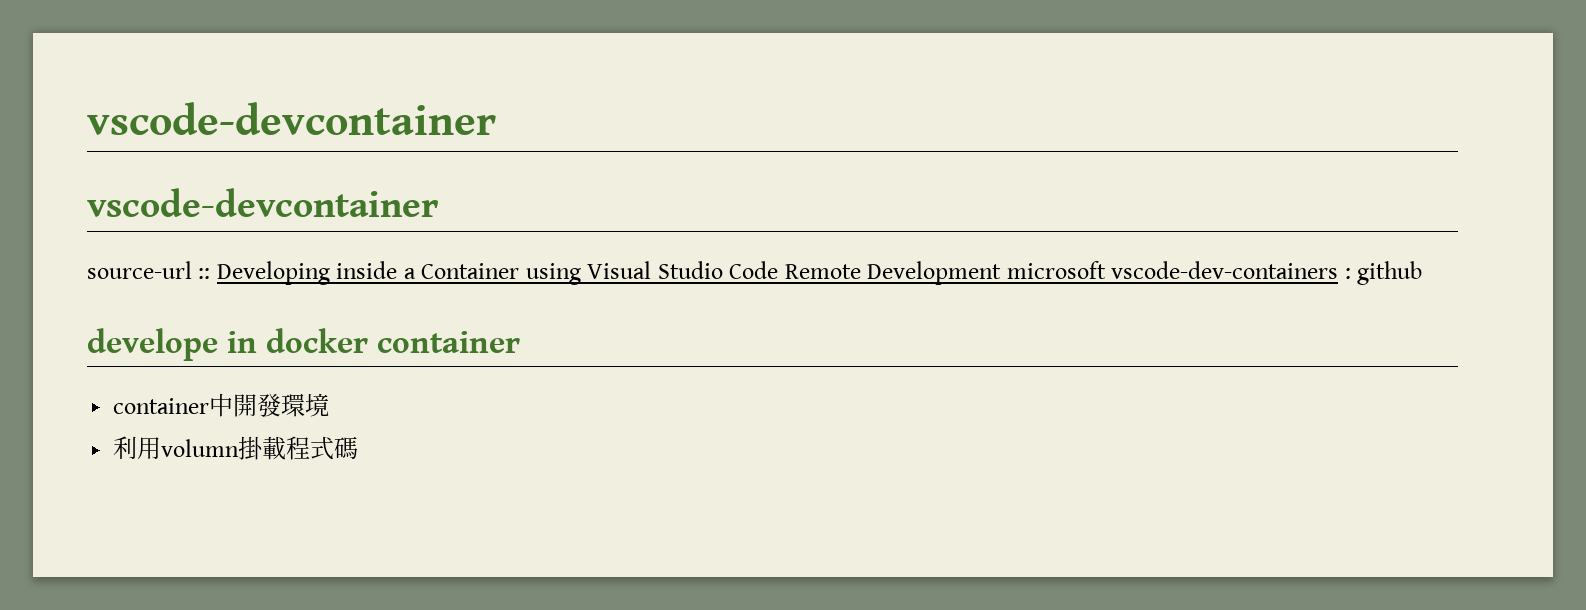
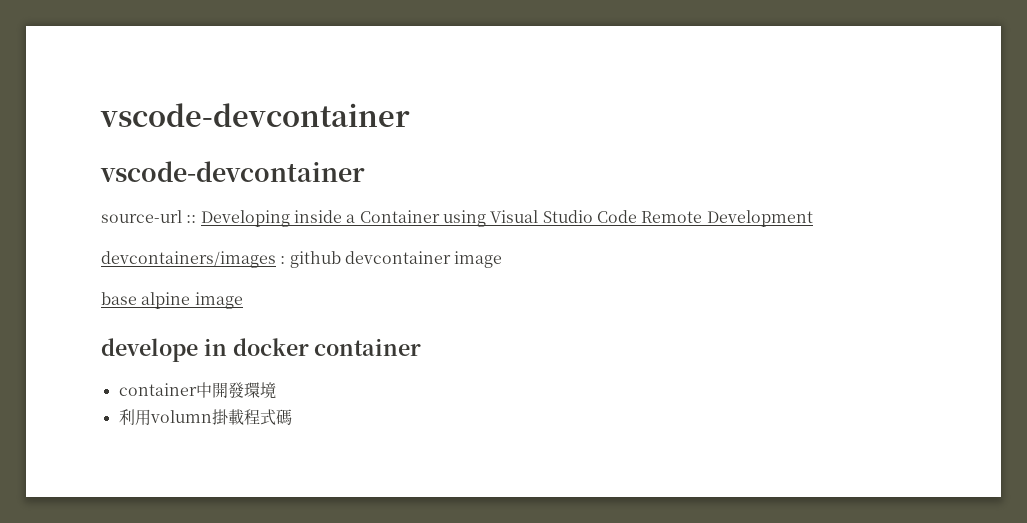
[1006,261,1339,279] microsoft vscode-dev-containers -> [101,251,276,268] // devcontainers/images
(1423, 273) none -> [344,251,503,268] [101,292,243,309] devcontainer image // base alpine image

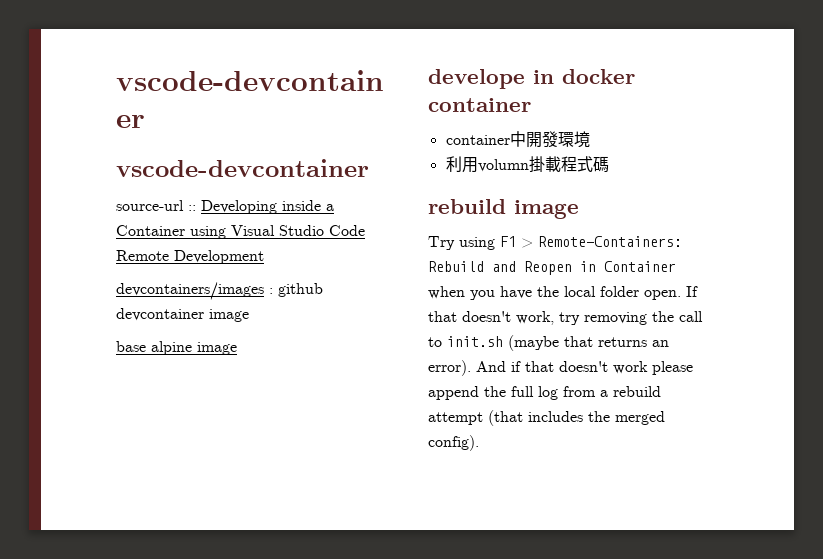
(292, 417) none -> [428,199,579,219] [428,236,682,250] [428,261,676,275] [428,286,698,300] [428,311,703,325] [428,335,669,351] [428,360,693,376] [428,386,661,400] [428,410,665,426] [428,435,479,451] // rebuild image // Try using F1 > Remote-Containers: Rebuild and Reopen in Container when you have the local folder open. If that doesn't work, try removing the call to init.sh (maybe that returns an error). And if that doesn't work please append the full log from a rebuild attempt (that includes the merged config).

